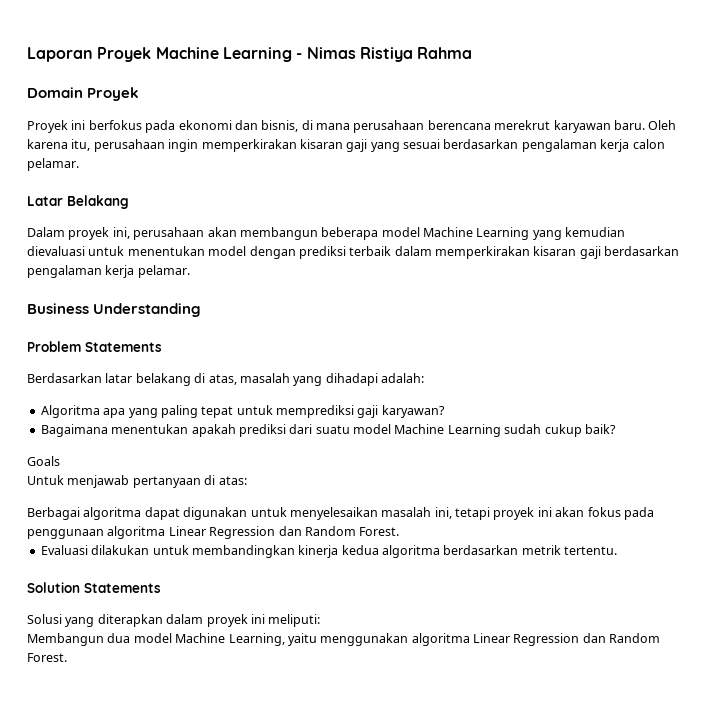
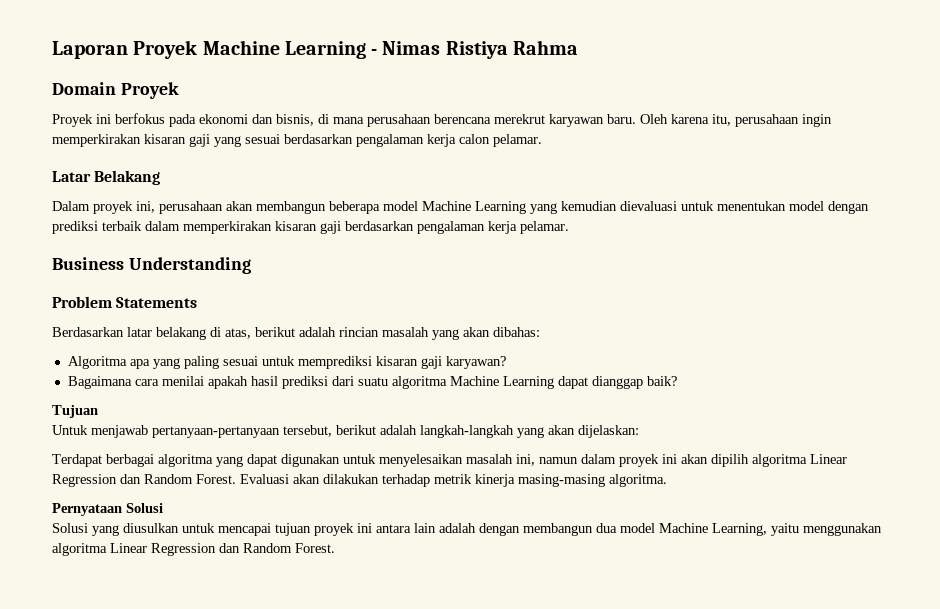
[239,373,424,386] masalah yang dihadapi adalah: -> [255,327,540,340] berikut adalah rincian masalah yang akan dibahas:
[201,406,234,418] tepat -> [222,356,258,366] sesuai
(354, 411) none -> [375,356,418,366] kisaran
[111,424,236,437] menentukan apakah -> [134,376,278,389] cara menilai apakah hasil
[353,424,582,437] model Machine Learning sudah cukup -> [391,376,643,389] algoritma Machine Learning dapat dianggap
[27,456,60,466] Goals -> [52,405,98,418] Tujuan
[132,475,247,488] [27,507,142,520] pertanyaan di atas: // Berbagai algoritma -> [152,425,639,438] [52,454,243,467] pertanyaan-pertanyaan tersebut, berikut adalah langkah-langkah yang akan dijelaskan: // Terdapat berbagai algoritma yang
[455,507,490,520] tetapi -> [539,454,616,464] namun dalam
[587,507,654,520] [27,526,400,539] [40,545,618,558] [27,582,161,593] [27,614,321,627] [27,633,104,646] fokus pada penggunaan algoritma Linear Regression dan Random Forest. // Evaluasi dilakukan untuk membandingkan kinerja kedua algoritma berdasarkan metrik tertentu. // Solution Statements // Solusi yang diterapkan dalam proyek ini meliputi: // Membangun -> [711,454,847,467] [52,474,667,487] [52,503,163,516] [52,523,593,536] dipilih algoritma Linear Regression dan Random Forest. Evaluasi akan dilakukan terhadap metrik kinerja masing-masing algoritma. // Pernyataan Solusi // Solusi yang diusulkan untuk mencapai tujuan proyek ini antara lain adalah dengan membangun

